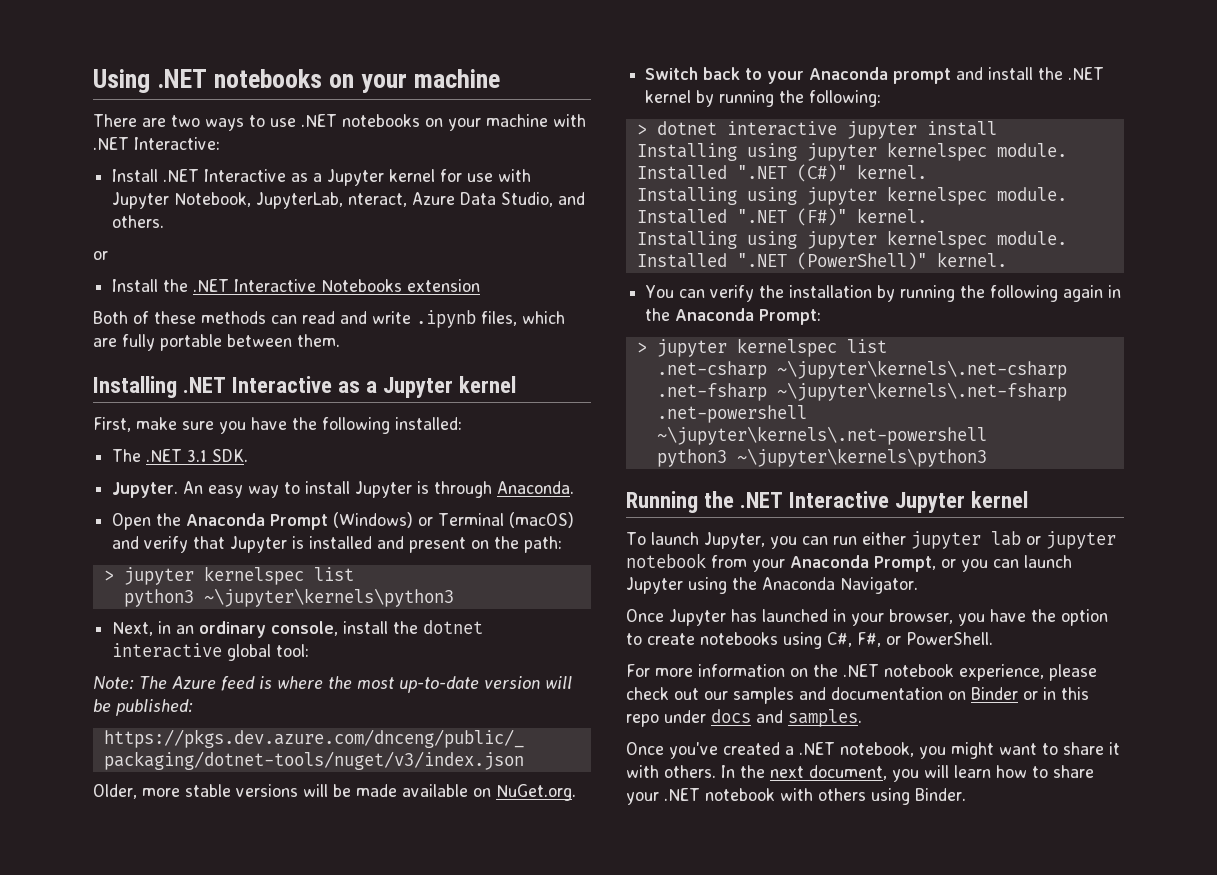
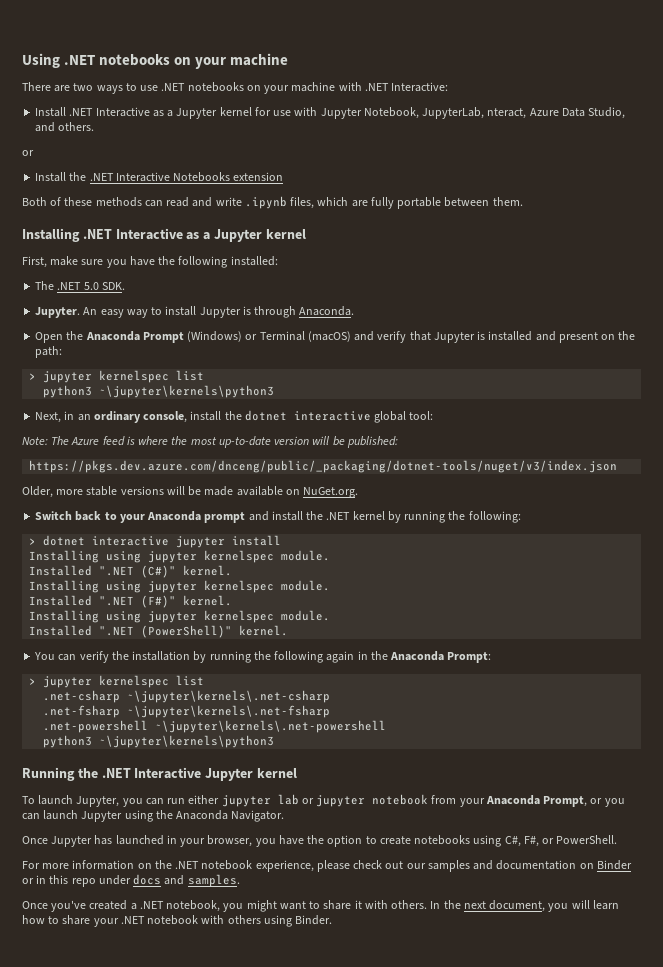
[187,449,208,462] 3.1 -> [83,282,99,290] 5.0

